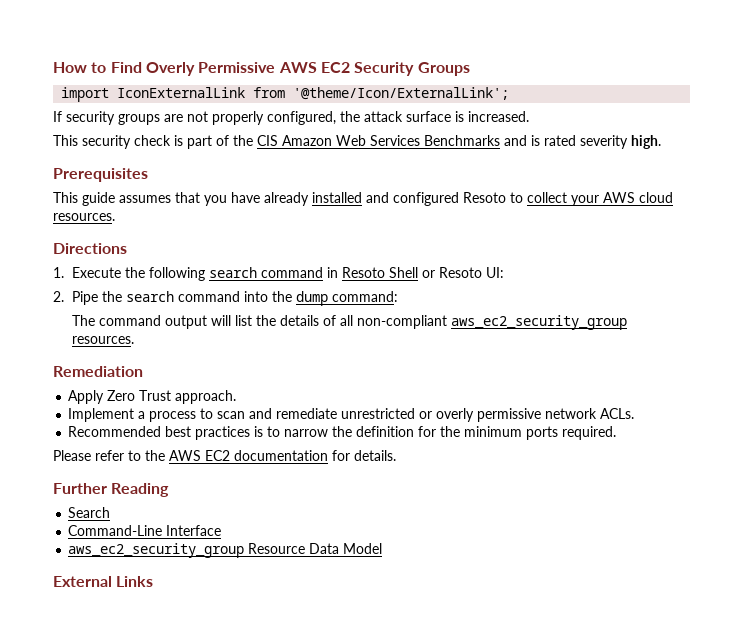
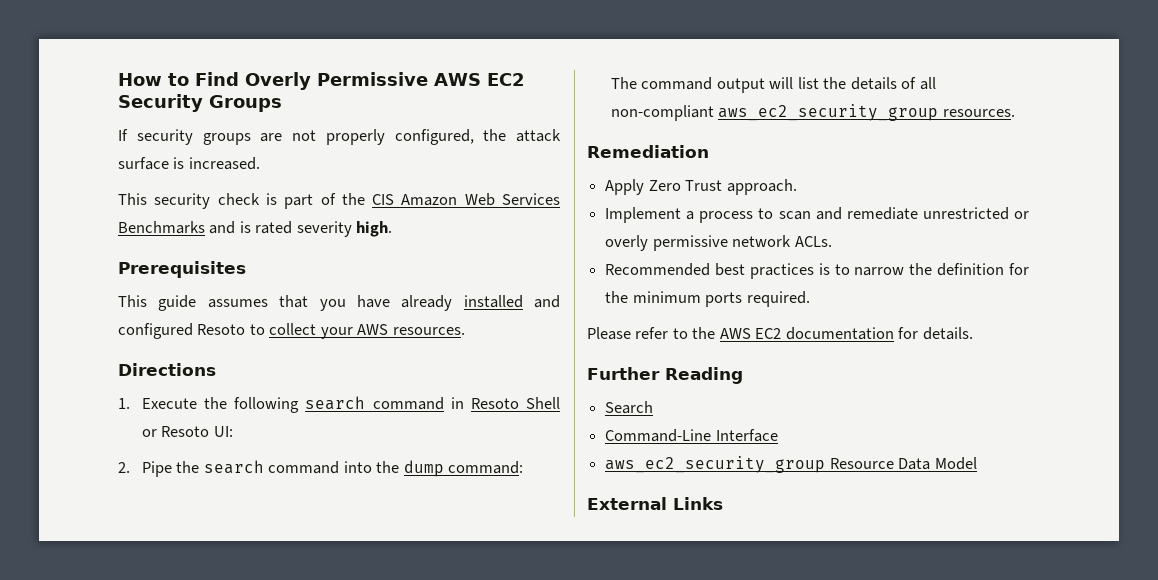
[61,87,510,102] // import IconExternalLink from '@theme/Icon/ExternalLink'; -> (282, 103) none
[639,192,673,203] cloud -> (389, 329) none

